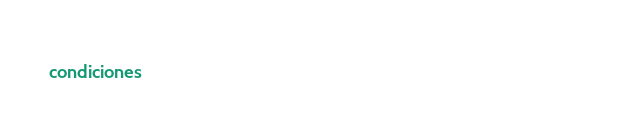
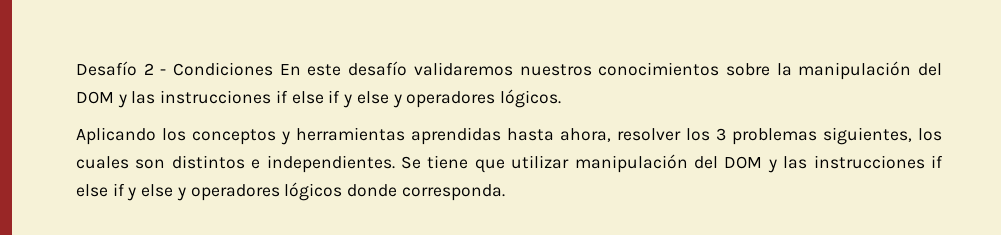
[49,64,142,78] condiciones -> [76,61,943,80] [76,89,561,108] [76,127,942,145] [76,154,943,173] [76,182,505,201] Desafío 2 - Condiciones En este desafío validaremos nuestros conocimientos sobre la manipulación del DOM y las instrucciones if else if y else y operadores lógicos. // Aplicando los conceptos y herramientas aprendidas hasta ahora, resolver los 3 problemas siguientes, los cuales son distintos e independientes. Se tiene que utilizar manipulación del DOM y las instrucciones if else if y else y operadores lógicos donde corresponda.

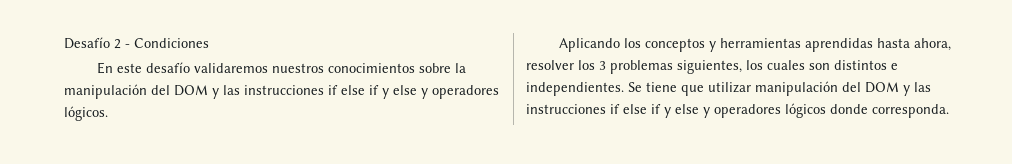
(274, 69) none -> (209, 43) //

